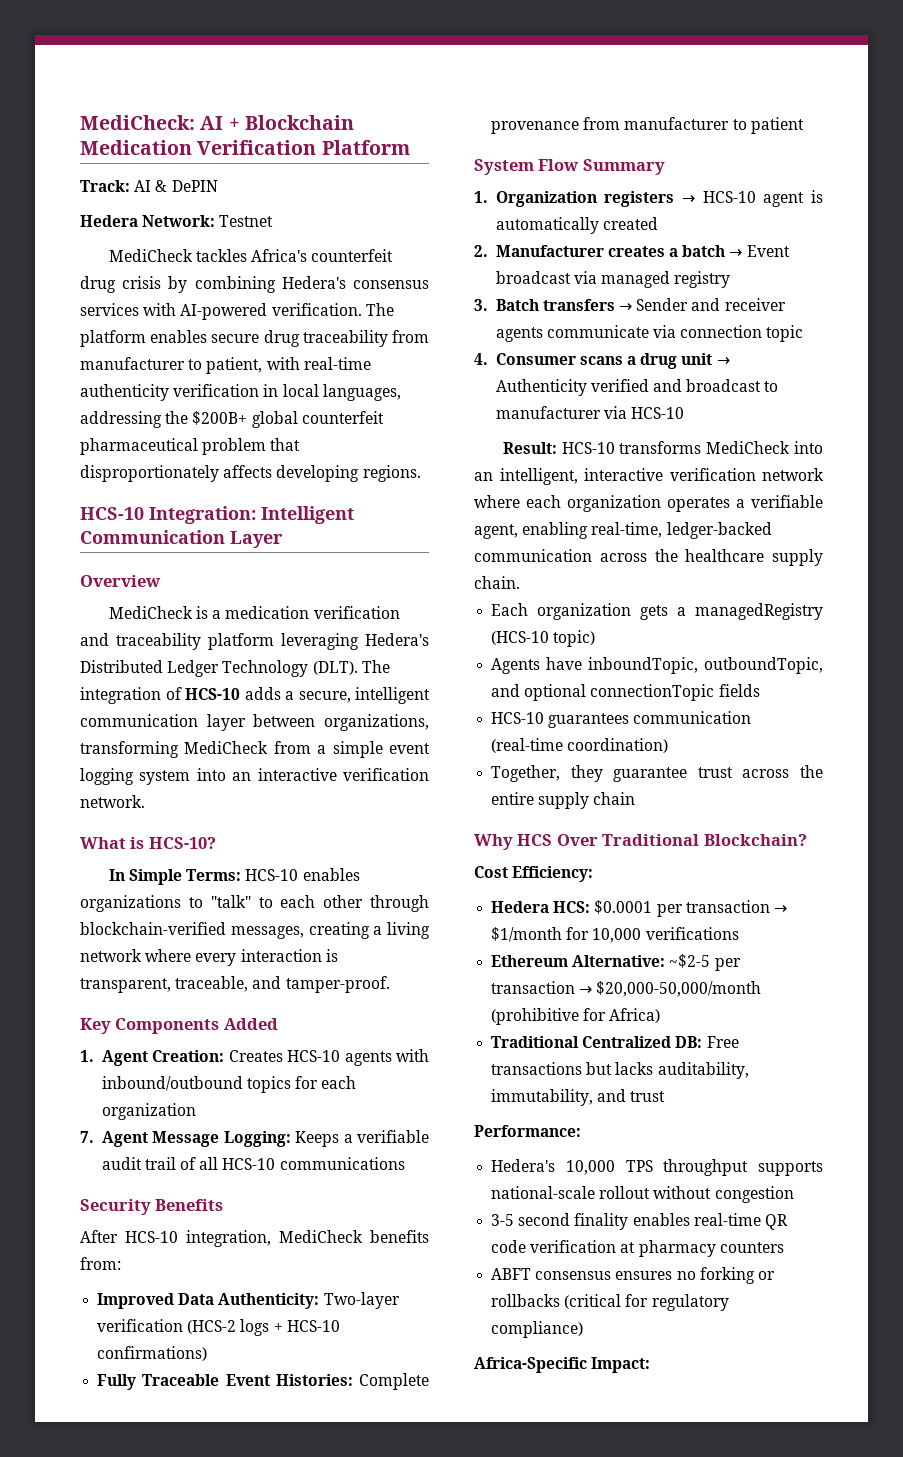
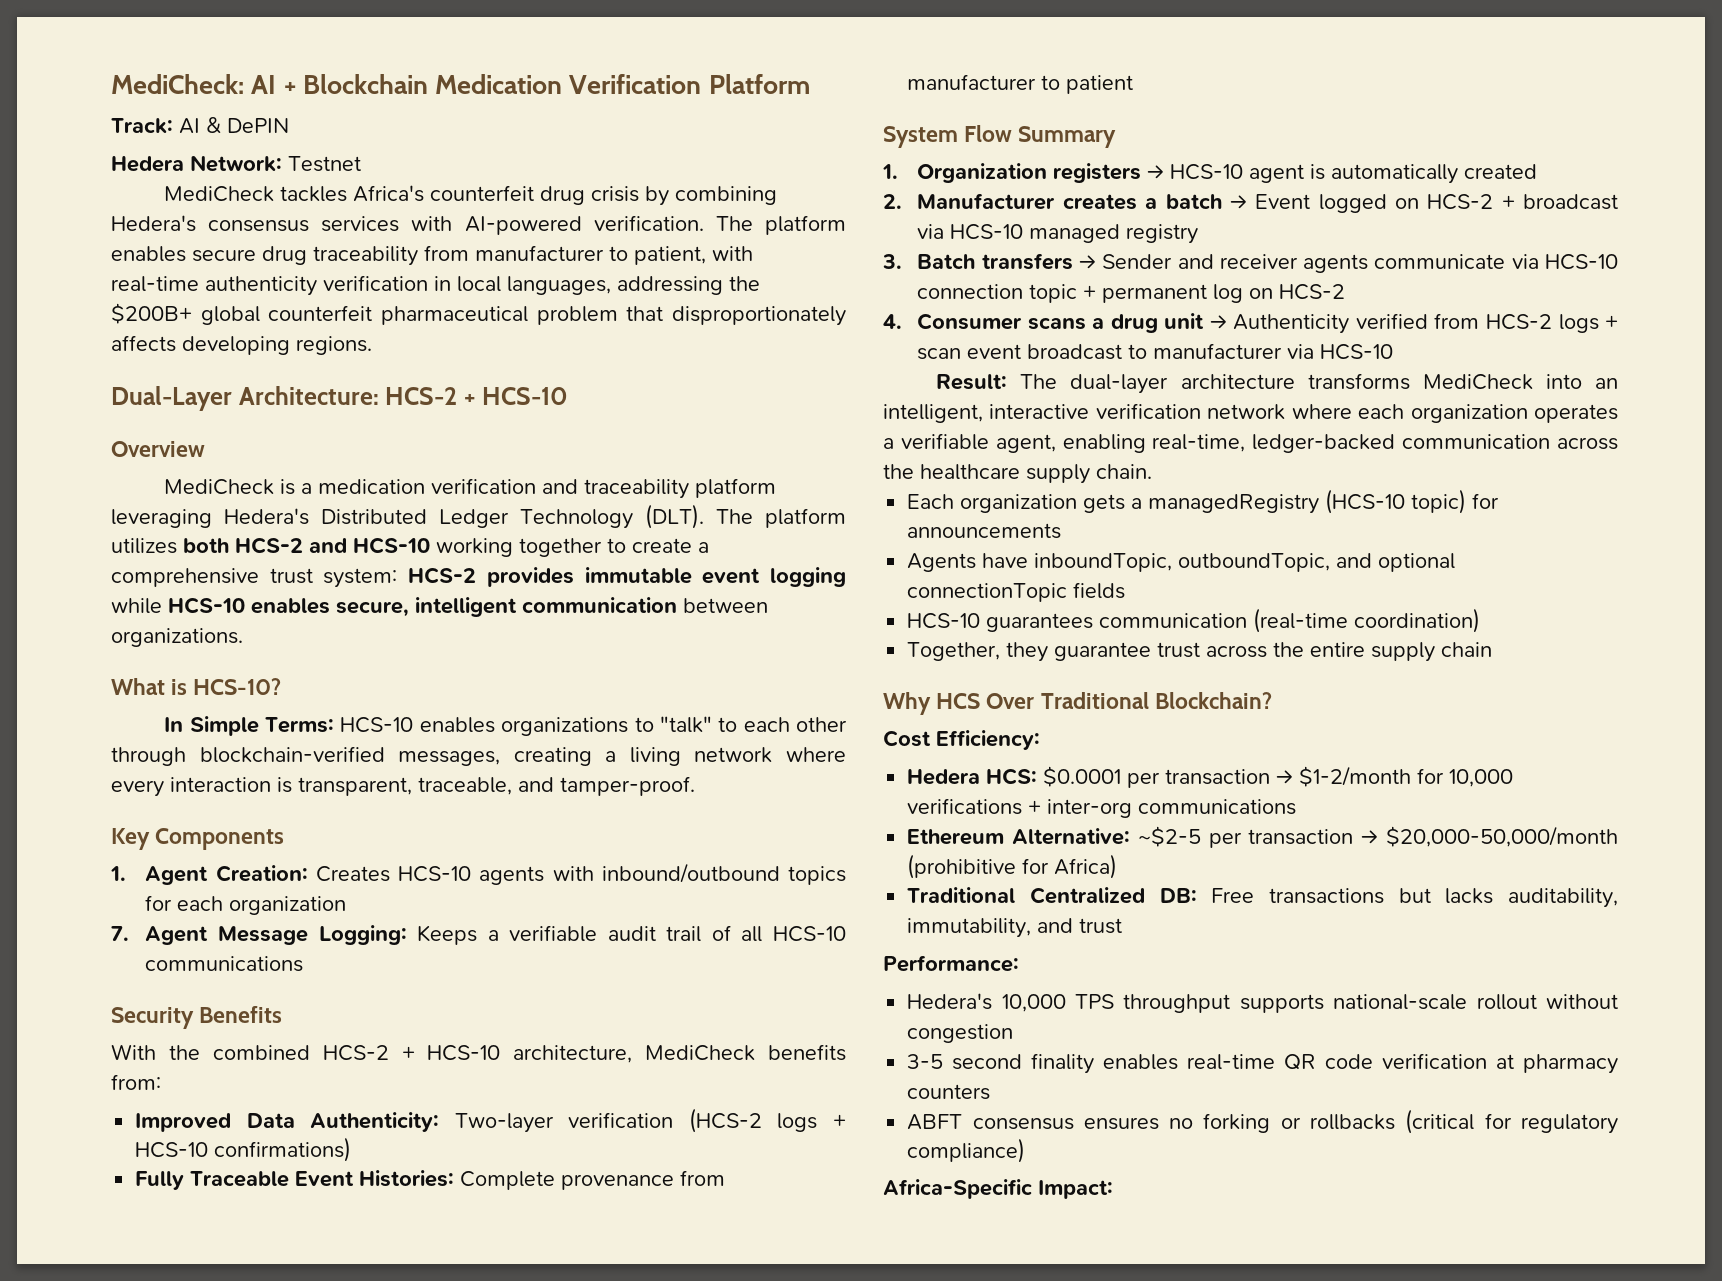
[80,506,354,524] [80,530,283,548] HCS-10 Integration: Intelligent Communication Layer -> [111,386,568,411] Dual-Layer Architecture: HCS-2 + HCS-10
[80,687,430,704] [80,714,429,731] [80,741,430,758] [80,768,429,785] [80,795,145,808] integration of HCS-10 adds a secure, intelligent communication layer between organizations, transforming MediCheck from a simple event logging system into an interactive verification network. -> [765,508,846,528] [111,537,709,557] [111,567,846,588] [111,597,768,617] [111,628,243,647] platform utilizes both HCS-2 and HCS-10 working together to create a comprehensive trust system: HCS-2 provides immutable event logging while HCS-10 enables secure, intelligent communication between organizations.
[223,1018,278,1030] Added -> (285, 839) none
[80,1230,271,1247] After HCS-10 integration, -> [111,1044,633,1063] With the combined HCS-2 + HCS-10 architecture,
(790, 251) none -> [1318,194,1515,213] logged on HCS-2 +
(597, 277) none -> [950,224,1024,240] HCS-10
(677, 331) none -> [1545,254,1618,270] HCS-10
(804, 333) none -> [1083,284,1346,303] + permanent log on HCS-2
[653,379,683,392] and -> [1434,313,1618,333] [917,344,1022,360] from HCS-2 logs + scan event
[561,442,615,454] HCS-10 -> [1020,374,1295,394] The dual-layer architecture
(596, 638) none -> [1472,493,1500,509] [907,523,1062,539] for announcements
[491,927,563,942] $1/month -> [1299,766,1412,787] $1-2/month
(739, 933) none -> [1028,799,1297,818] + inter-org communications

